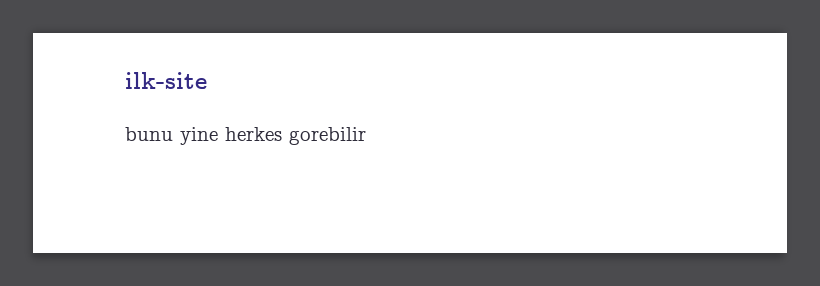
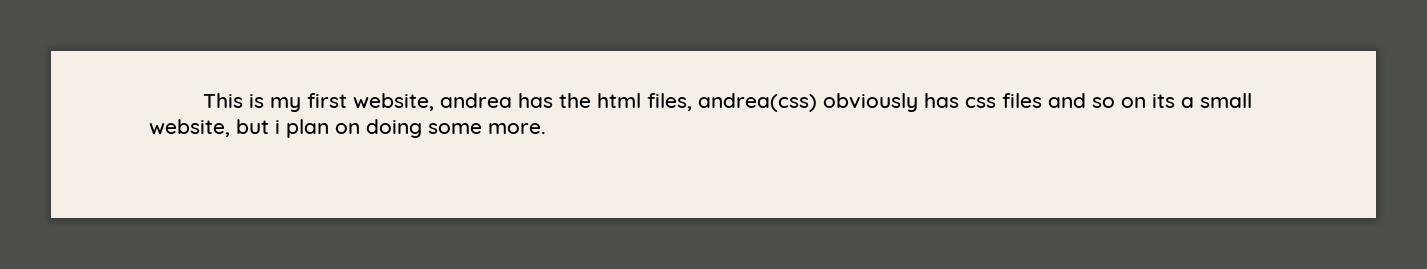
[125,72,207,89] [125,127,366,145] ilk-site // bunu yine herkes gorebilir -> [203,93,1253,112] [149,119,546,138] This is my first website, andrea has the html files, andrea(css) obviously has css files and so on its a small website, but i plan on doing some more.

